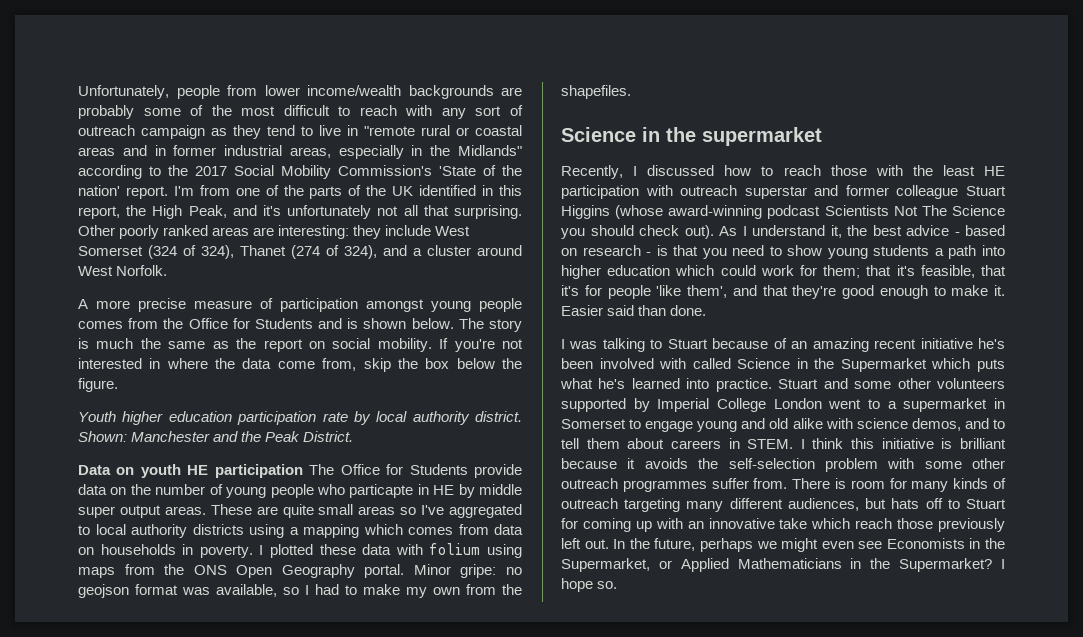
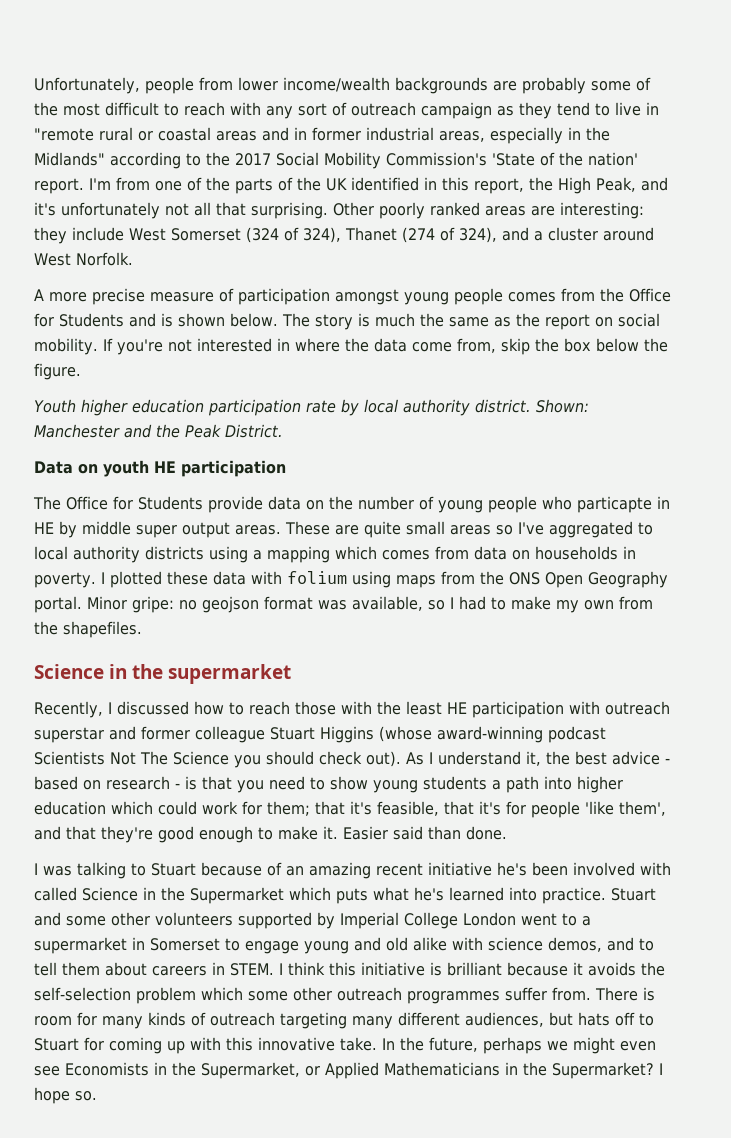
(303, 471) none -> (286, 468) //
[887,458,915,469] with -> [200,987,243,1001] which
[687,518,1005,532] [561,538,609,549] an innovative take which reach those previously left out. -> [226,1037,377,1051] this innovative take.

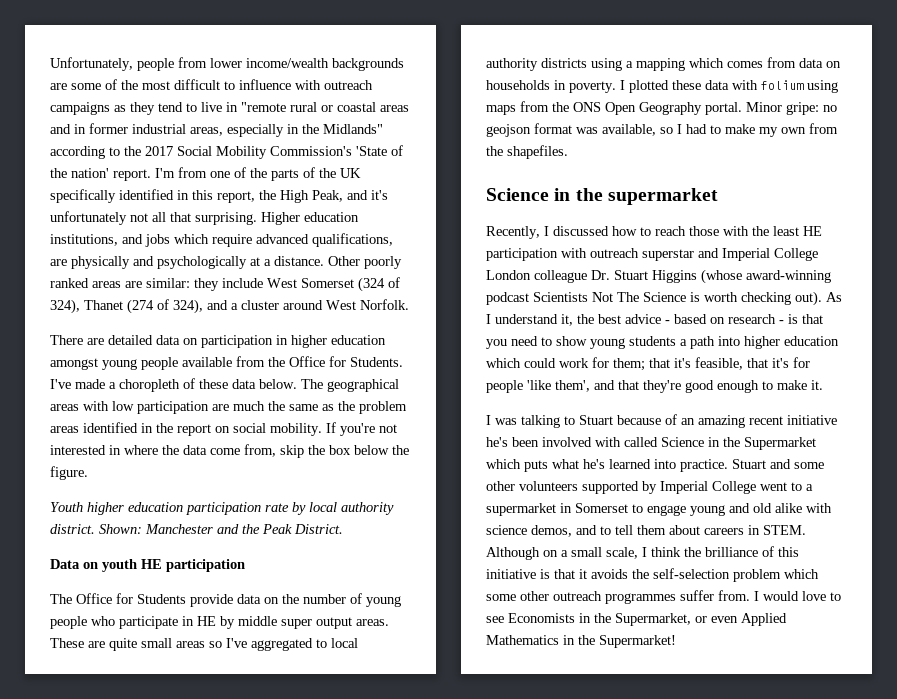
[522,77,586,94] probably -> (67, 86) none
[184,102,492,119] reach with any sort of outreach campaign -> [239,79,373,90] [50,102,110,115] influence with outreach campaigns
(347, 184) none -> [50,189,116,203] specifically
(328, 210) none -> [261,212,359,225] [50,233,393,247] [50,256,324,269] Higher education institutions, and jobs which require advanced qualifications, are physically and psychologically at a distance.
[560,202,644,219] interesting: -> [146,278,190,288] similar:
[34,288,330,305] A more precise measure of participation -> [50,335,386,348] There are detailed data on participation in higher education
[508,292,556,302] comes -> [182,357,232,367] available
[59,313,370,330] Students and is shown below. The story is -> [350,357,403,367] [50,378,399,392] [50,401,229,414] Students. I've made a choropleth of these data below. The geographical areas with low participation are
(540, 320) none -> [359,401,407,414] [50,422,173,433] problem areas identified in the
[577,496,652,513] particapte -> [119,616,178,629] participate
[141,726,265,743] former colleague -> [722,248,818,261] [486,270,610,283] Imperial College London colleague Dr.
[234,751,362,768] you should check -> [690,292,791,305] is worth checking
[343,826,507,840] Easier said than done. -> (823, 385) none
[463,912,516,926] London -> (756, 487) none
[279,962,325,975] I think -> [486,546,774,560] Although on a small scale, I think the brilliance of
[447,962,568,976] brilliant because -> [554,569,575,579] that
[594,987,655,1001] [34,1012,654,1029] [34,1037,656,1054] There is room for many kinds of outreach targeting many different audiences, but hats off to Stuart for coming up with this innovative take. In the future, perhaps we might even -> [754,591,841,601] I would love to
[325,1062,663,1079] [34,1087,97,1104] Applied Mathematicians in the Supermarket? I hope so. -> [711,613,787,626] [486,635,676,648] even Applied Mathematics in the Supermarket!

